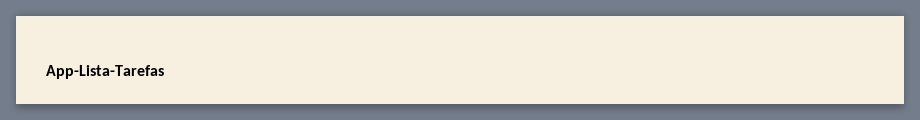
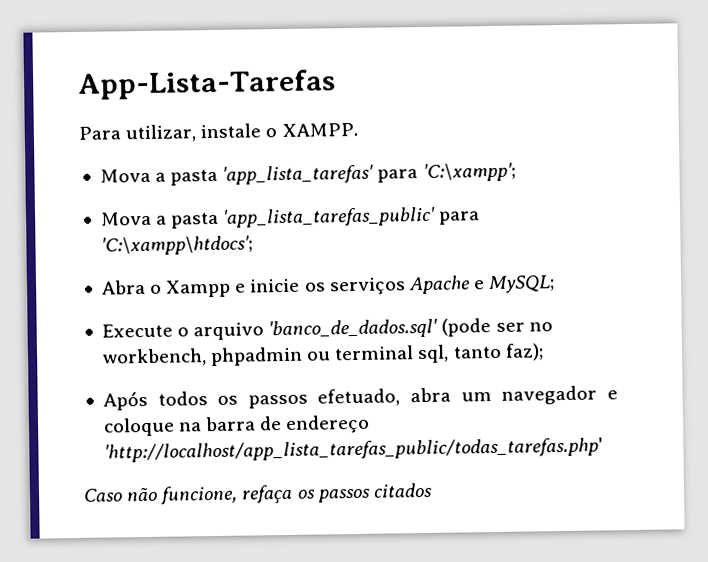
(164, 72) none -> [78,122,358,143] [99,162,516,186] [99,206,481,229] [100,235,253,256] [100,275,556,298] [101,318,553,341] [101,343,544,367] [102,385,618,411] [102,414,371,437] [103,437,603,463] [83,482,433,505] // Para utilizar, instale o XAMPP. // Mova a pasta 'app_lista_tarefas' para 'C:\xampp'; // Mova a pasta 'app_lista_tarefas_public' para 'C:\xampp\htdocs'; // Abra o Xampp e inicie os serviços Apache e MySQL; // Execute o arquivo 'banco_de_dados.sql' (pode ser no workbench, phpadmin ou terminal sql, tanto faz); // Após todos os passos efetuado, abra um navegador e coloque na barra de endereço 'http://localhost/app_lista_tarefas_public/todas_tarefas.php' // Caso não funcione, refaça os passos citados

